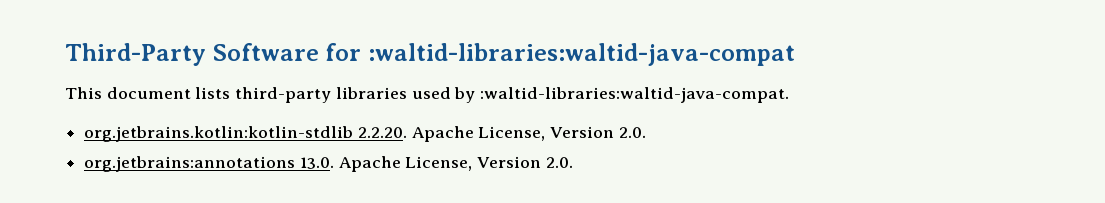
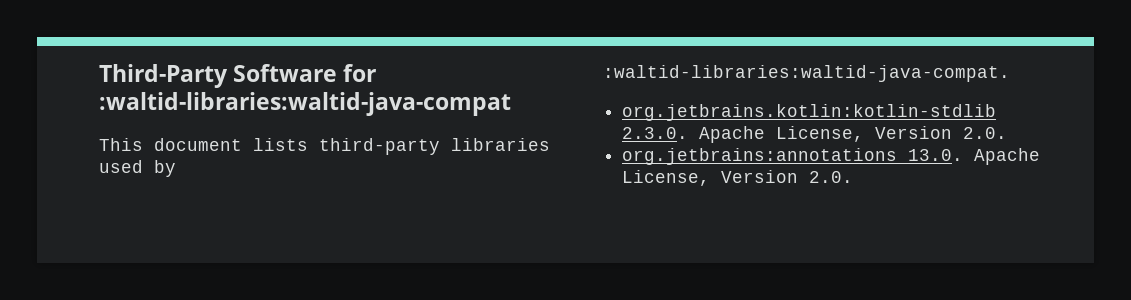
[357,127,407,138] 2.2.20. -> [622,127,689,139] 2.3.0.

